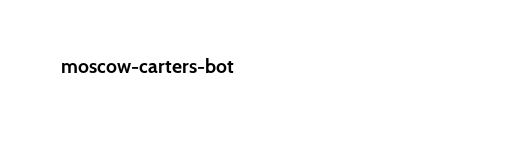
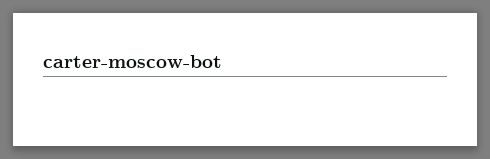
[61,58,234,73] moscow-carters-bot -> [43,55,222,68] carter-moscow-bot

